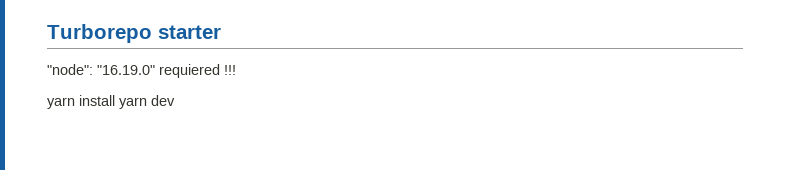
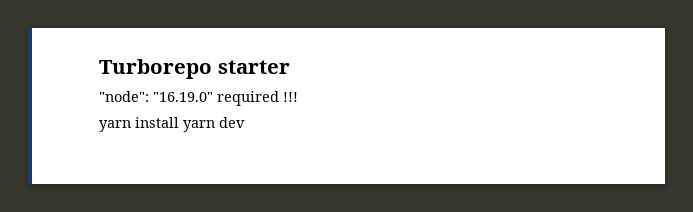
[159,64,220,78] requiered -> [217,91,279,106] required

